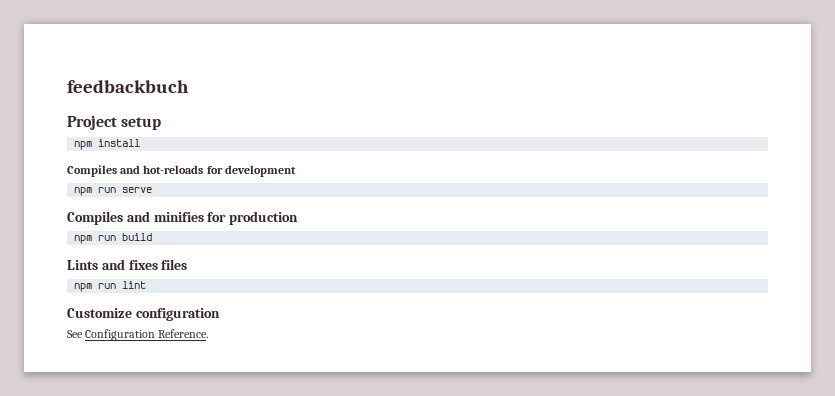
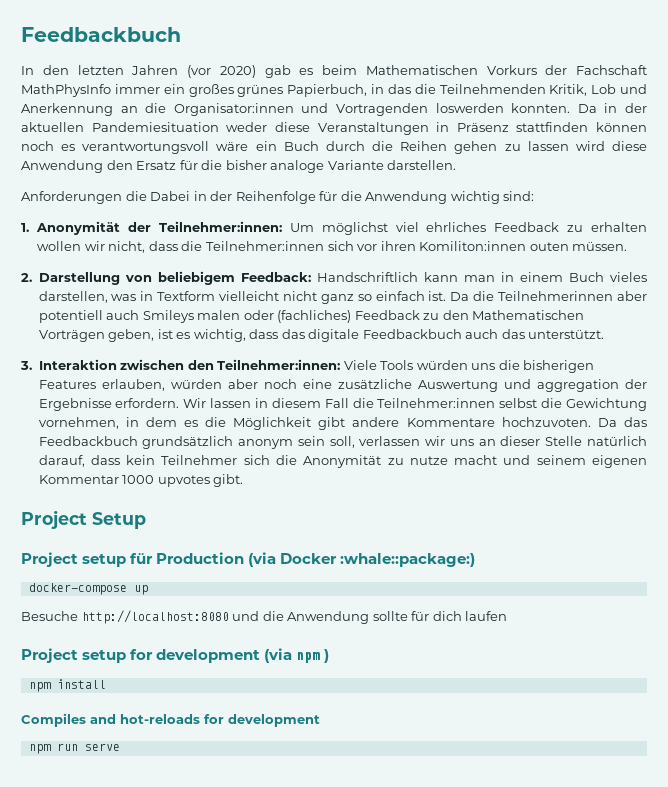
[67,80,189,93] [67,115,162,130] feedbackbuch // Project setup -> [21,27,181,42] [21,65,647,78] [21,84,648,97] [21,103,648,116] [21,122,647,135] [21,141,647,154] [21,160,457,173] [21,191,535,204] [21,221,647,235] [37,241,628,253] [21,271,647,285] [38,291,647,304] [38,310,585,323] [38,329,605,342] [20,359,595,373] [38,379,647,392] [38,398,648,411] [38,417,647,430] [38,436,647,449] [38,455,647,468] [38,474,244,487] [21,510,146,529] [21,552,476,567] [28,583,148,595] [21,610,508,624] [21,648,330,663] Feedbackbuch // In den letzten Jahren (vor 2020) gab es beim Mathematischen Vorkurs der Fachschaft MathPhysInfo immer ein großes grünes Papierbuch, in das die Teilnehmenden Kritik, Lob und Anerkennung an die Organisator:innen und Vortragenden loswerden konnten. Da in der aktuellen Pandemiesituation weder diese Veranstaltungen in Präsenz stattfinden können noch es verantwortungsvoll wäre ein Buch durch die Reihen gehen zu lassen wird diese Anwendung den Ersatz für die bisher analoge Variante darstellen. // Anforderungen die Dabei in der Reihenfolge für die Anwendung wichtig sind: // 1. Anonymität der Teilnehmer:innen: Um möglichst viel ehrliches Feedback zu erhalten wollen wir nicht, dass die Teilnehmer:innen sich vor ihren Komiliton:innen outen müssen. // 2. Darstellung von beliebigem Feedback: Handschriftlich kann man in einem Buch vieles darstellen, was in Textform vielleicht nicht ganz so einfach ist. Da die Teilnehmerinnen aber potentiell auch Smileys malen oder (fachliches) Feedback zu den Mathematischen Vorträgen geben, ist es wichtig, dass das digitale Feedbackbuch auch das unterstützt. // 3. Interaktion zwischen den Teilnehmer:innen: Viele Tools würden uns die bisherigen Features erlauben, würden aber noch eine zusätzliche Auswertung und aggregation der Ergebnisse erfordern. Wir lassen in diesem Fall die Teilnehmer:innen selbst die Gewichtung vornehmen, in dem es die Möglichkeit gibt andere Kommentare hochzuvoten. Da das Feedbackbuch grundsätzlich anonym sein soll, verlassen wir uns an dieser Stelle natürlich darauf, dass kein Teilnehmer sich die Anonymität zu nutze macht und seinem eigenen Kommentar 1000 upvotes gibt. // Project Setup // Project setup für Production (via Docker :whale::package:) // docker-compose up // Besuche http://localhost:8080 und die Anwendung sollte für dich laufen // Project setup for development (via npm )
[67,211,299,225] [74,233,153,244] [67,259,188,270] [74,281,147,292] [67,308,220,321] [67,329,209,341] // Compiles and minifies for production // npm run build // Lints and fixes files // npm run lint // Customize configuration // See Configuration Reference. -> (120, 747) none

